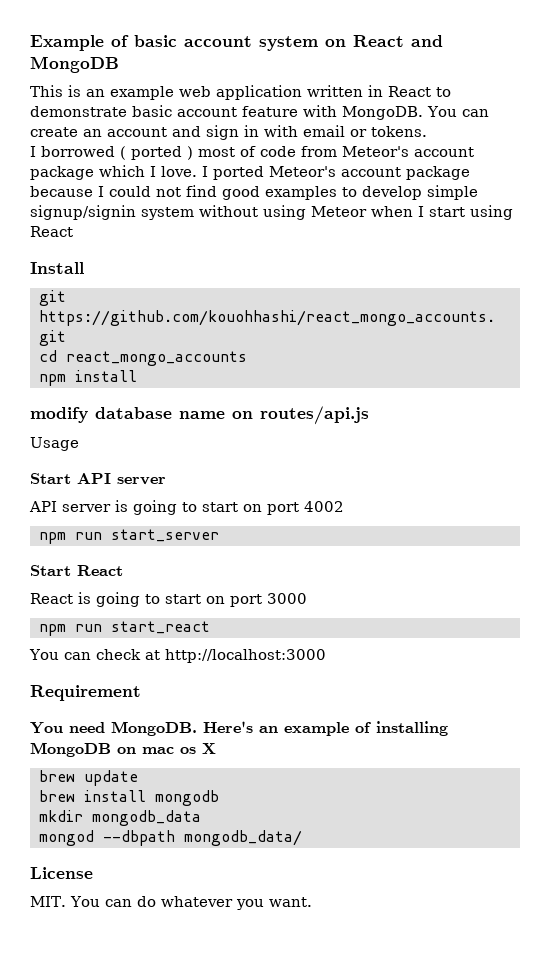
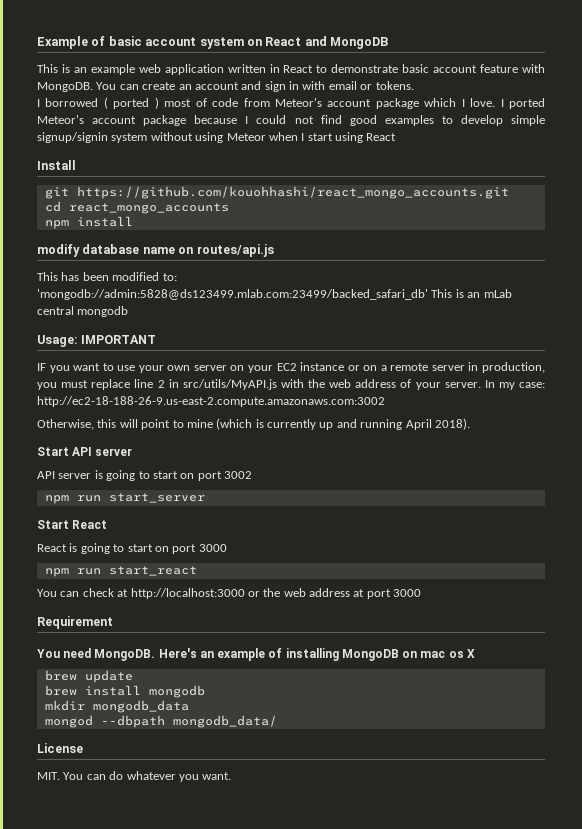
[30,437,79,451] Usage -> [37,272,177,281] [37,289,512,300] [37,306,129,317] [37,335,157,347] [37,362,545,373] [37,379,545,390] [37,396,385,407] [37,418,470,430] This has been modified to: 'mongodb://admin:5828@ds123499.mlab.com:23499/backed_safari_db' This is an mLab central mongodb // Usage: IMPORTANT // IF you want to use your own server on your EC2 instance or on a remote server in production, you must replace line 2 in src/utils/MyAPI.js with the web address of your server. In my case: http://ec2-18-188-26-9.us-east-2.compute.amazonaws.com:3002 // Otherwise, this will point to mine (which is currently up and running April 2018).
[304,501,344,512] 4002 -> [224,471,252,479] 3002
(326, 656) none -> [247,588,422,599] or the web address at port 3000

